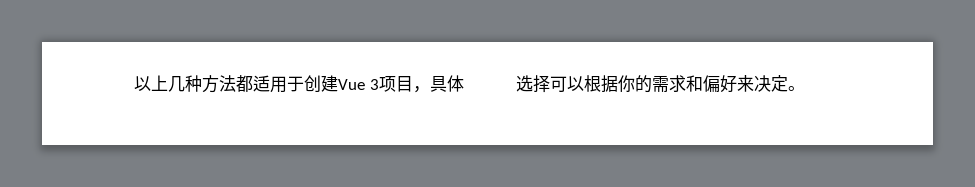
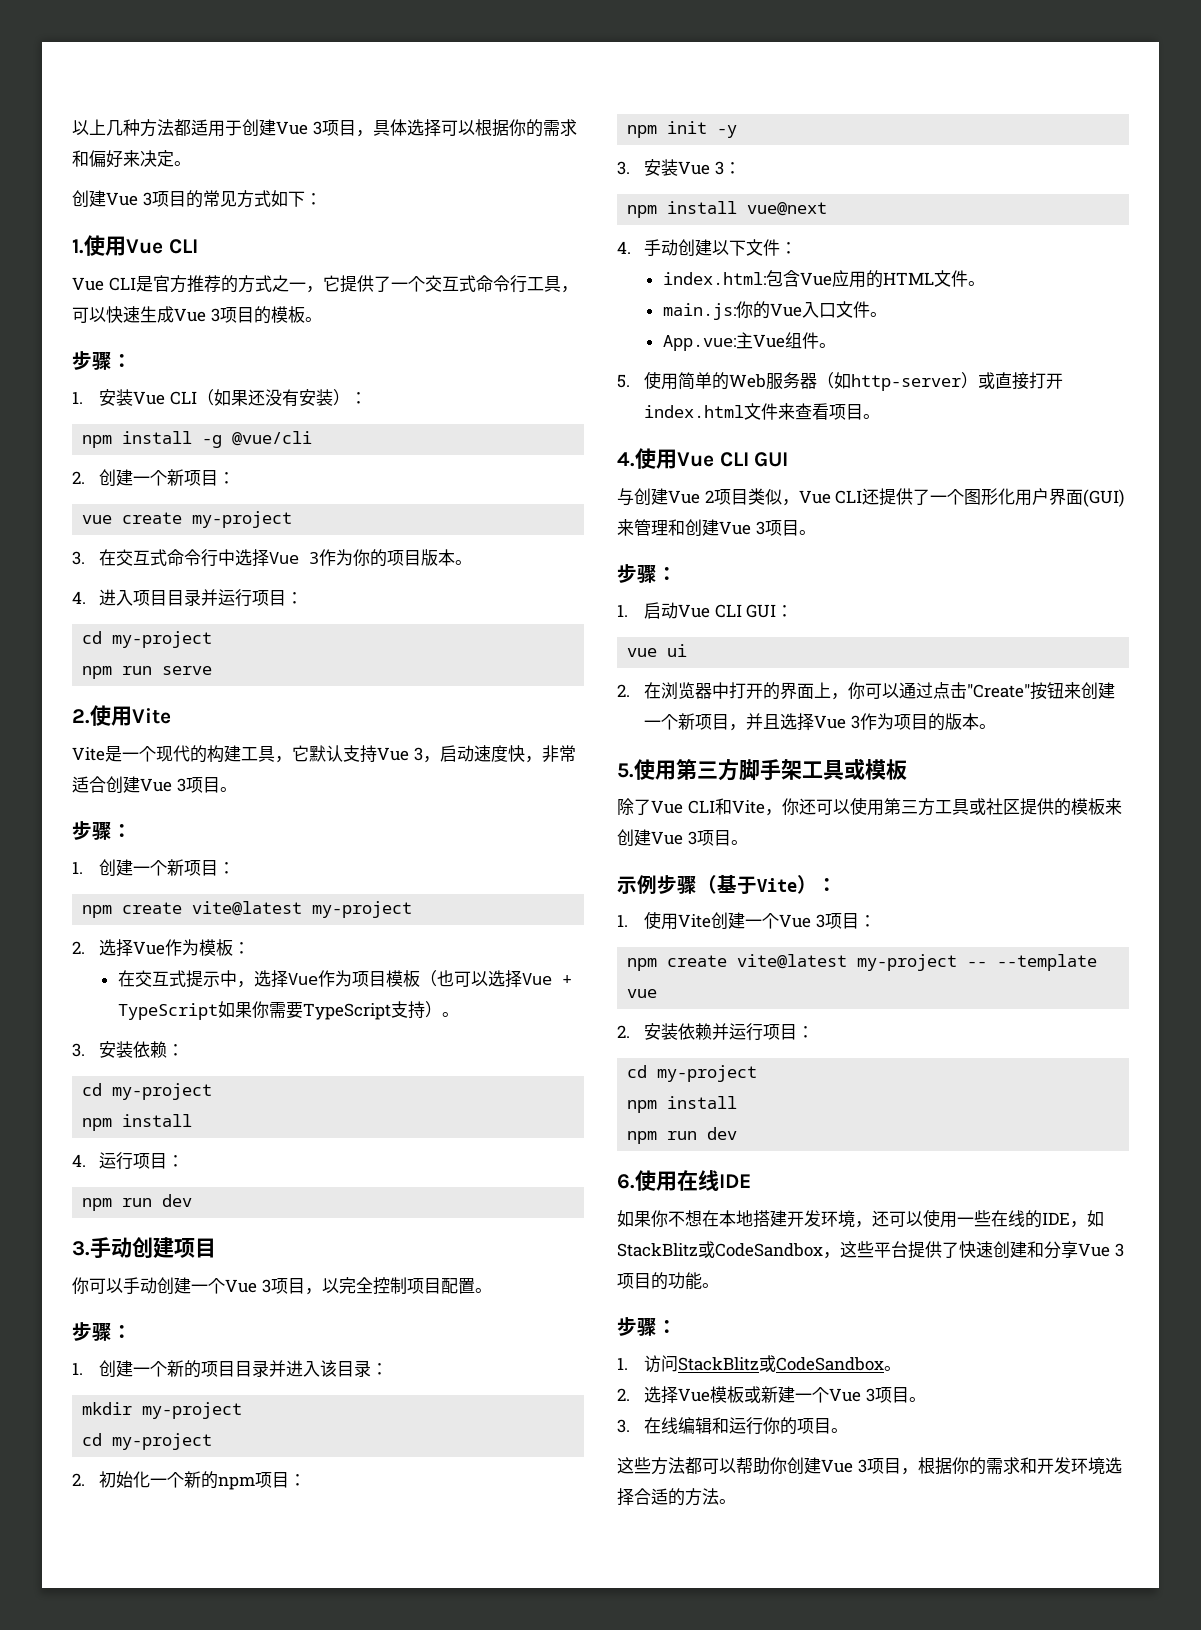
(805, 88) none -> [72,190,322,208] [72,235,198,256] [72,275,578,293] [72,306,322,324] [72,351,132,370] [72,389,367,407] [82,431,313,448] [72,469,235,487] [82,511,293,528] [72,549,472,567] [72,589,303,607] [82,631,213,648] [82,666,213,679] [72,705,171,726] [72,745,576,763] [72,776,237,794] [72,821,132,840] [72,859,235,877] [82,901,413,918] [72,939,250,957] [117,970,572,988] [117,1001,459,1020] [72,1041,184,1058] [82,1083,213,1100] [82,1114,193,1131] [72,1152,184,1170] [82,1194,193,1211] [72,1237,216,1259] [72,1277,492,1295] [72,1322,132,1341] [72,1360,388,1378] [82,1402,243,1419] [82,1433,213,1450] [72,1471,306,1490] [627,121,738,138] [617,159,741,176] [627,201,828,218] [617,239,797,257] [662,270,985,288] [662,301,887,320] [662,332,836,351] [617,371,1063,391] [643,403,880,420] [617,448,789,469] [617,488,1125,507] [617,519,816,537] [617,564,677,583] [617,602,794,619] [627,644,688,657] [617,682,1115,700] [643,713,996,731] [617,758,907,781] [617,797,1122,816] [617,829,748,847] [617,874,837,894] [617,911,876,930] [627,954,1098,971] [627,989,658,998] [617,1023,814,1041] [627,1065,758,1082] [627,1096,738,1113] [627,1127,738,1144] [617,1170,751,1191] [617,1209,1104,1228] [617,1241,1124,1259] [617,1272,719,1290] [617,1317,677,1336] [617,1355,901,1373] [617,1386,926,1404] [617,1417,848,1435] [617,1457,1122,1475] [617,1488,736,1506] // 创建Vue 3项目的常见方式如下： // 1.使用Vue CLI // Vue CLI是官方推荐的方式之一，它提供了一个交互式命令行工具，可以快速生成Vue 3项目的模板。 // 步骤： // 1.安装Vue CLI（如果还没有安装）： // npm install -g @vue/cli // 2.创建一个新项目： // vue create my-project // 3.在交互式命令行中选择Vue 3作为你的项目版本。 // 4.进入项目目录并运行项目： // cd my-project // npm run serve // 2.使用Vite // Vite是一个现代的构建工具，它默认支持Vue 3，启动速度快，非常适合创建Vue 3项目。 // 步骤： // 1.创建一个新项目： // npm create vite@latest my-project // 2.选择Vue作为模板： // 在交互式提示中，选择Vue作为项目模板（也可以选择Vue + TypeScript如果你需要TypeScript支持）。 // 3.安装依赖： // cd my-project // npm install // 4.运行项目： // npm run dev // 3.手动创建项目 // 你可以手动创建一个Vue 3项目，以完全控制项目配置。 // 步骤： // 1.创建一个新的项目目录并进入该目录： // mkdir my-project // cd my-project // 2.初始化一个新的npm项目： // npm init -y // 3.安装Vue 3： // npm install vue@next // 4.手动创建以下文件： // index.html:包含Vue应用的HTML文件。 // main.js:你的Vue入口文件。 // App.vue:主Vue组件。 // 5.使用简单的Web服务器（如http-server）或直接打开index.html文件来查看项目。 // 4.使用Vue CLI GUI // 与创建Vue 2项目类似，Vue CLI还提供了一个图形化用户界面(GUI)来管理和创建Vue 3项目。 // 步骤： // 1.启动Vue CLI GUI： // vue ui // 2.在浏览器中打开的界面上，你可以通过点击"Create"按钮来创建一个新项目，并且选择Vue 3作为项目的版本。 // 5.使用第三方脚手架工具或模板 // 除了Vue CLI和Vite，你还可以使用第三方工具或社区提供的模板来创建Vue 3项目。 // 示例步骤（基于Vite）： // 1.使用Vite创建一个Vue 3项目： // npm create vite@latest my-project -- --template vue // 2.安装依赖并运行项目： // cd my-project // npm install // npm run dev // 6.使用在线IDE // 如果你不想在本地搭建开发环境，还可以使用一些在线的IDE，如StackBlitz或CodeSandbox，这些平台提供了快速创建和分享Vue 3项目的功能。 // 步骤： // 1.访问StackBlitz或CodeSandbox。 // 2.选择Vue模板或新建一个Vue 3项目。 // 3.在线编辑和运行你的项目。 // 这些方法都可以帮助你创建Vue 3项目，根据你的需求和开发环境选择合适的方法。

